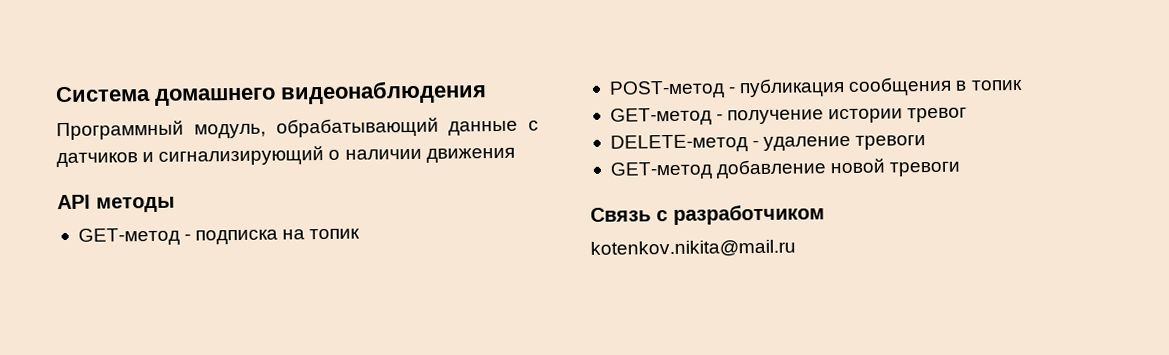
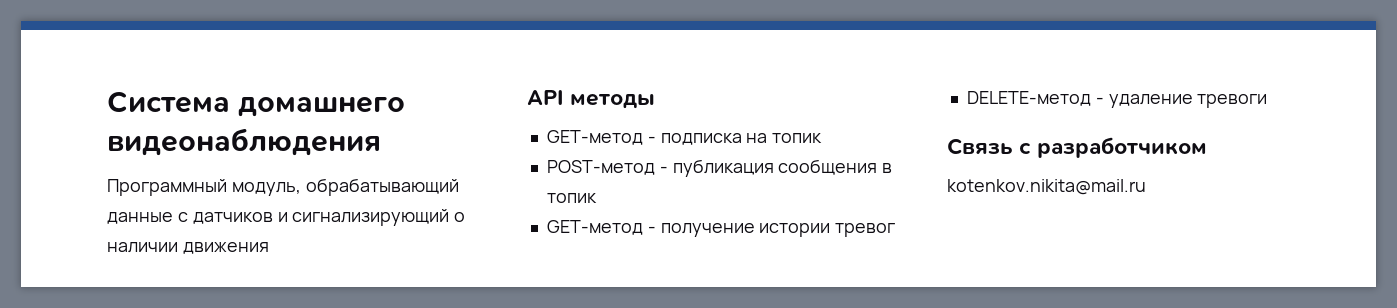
[609,158,962,180] // GET-метод добавление новой тревоги -> (1268, 101) none

